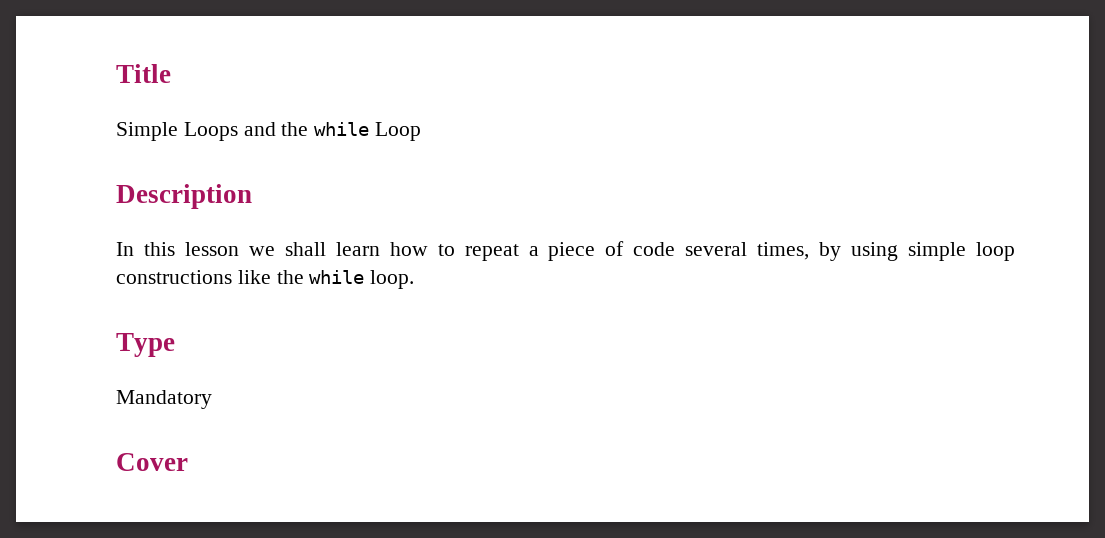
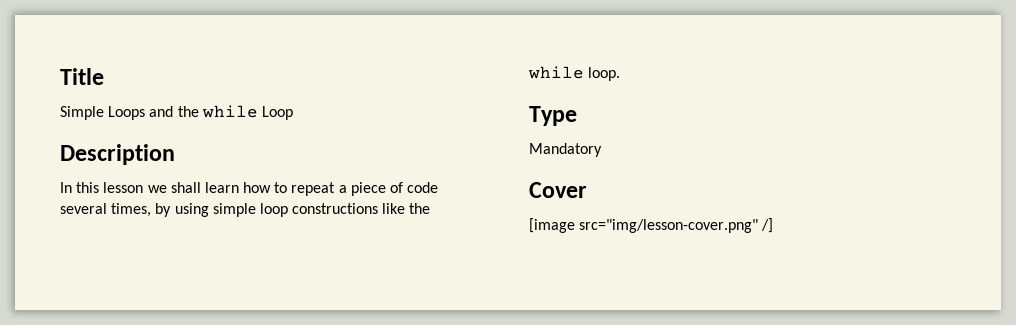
(188, 462) none -> [529,218,774,233] // [image src="img/lesson-cover.png" /]

